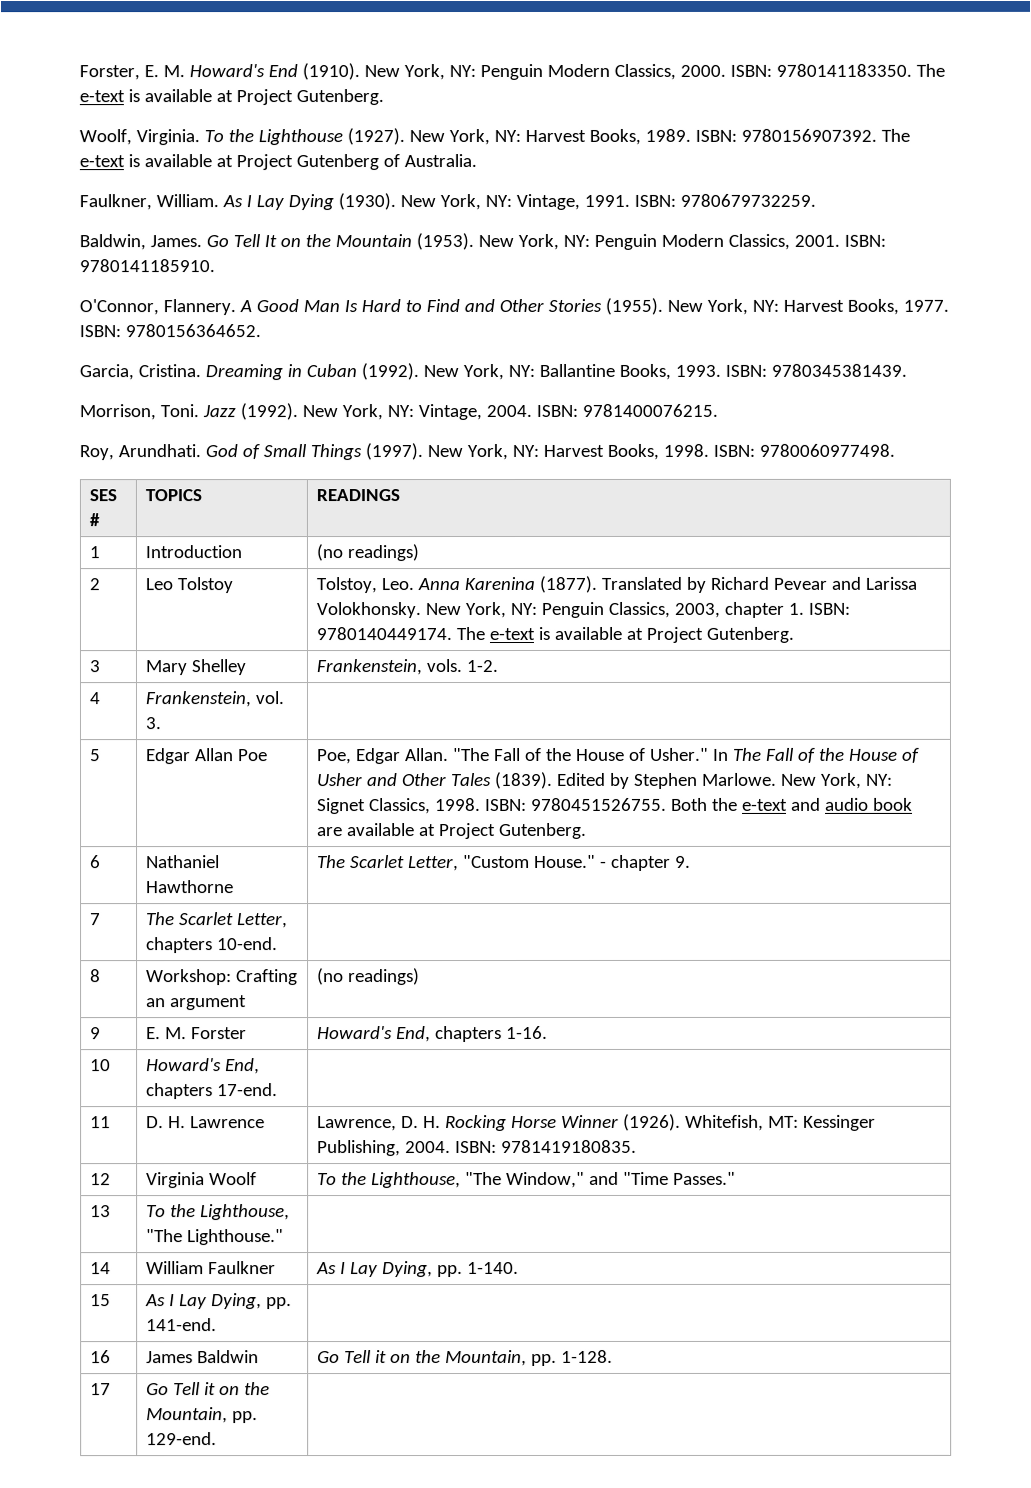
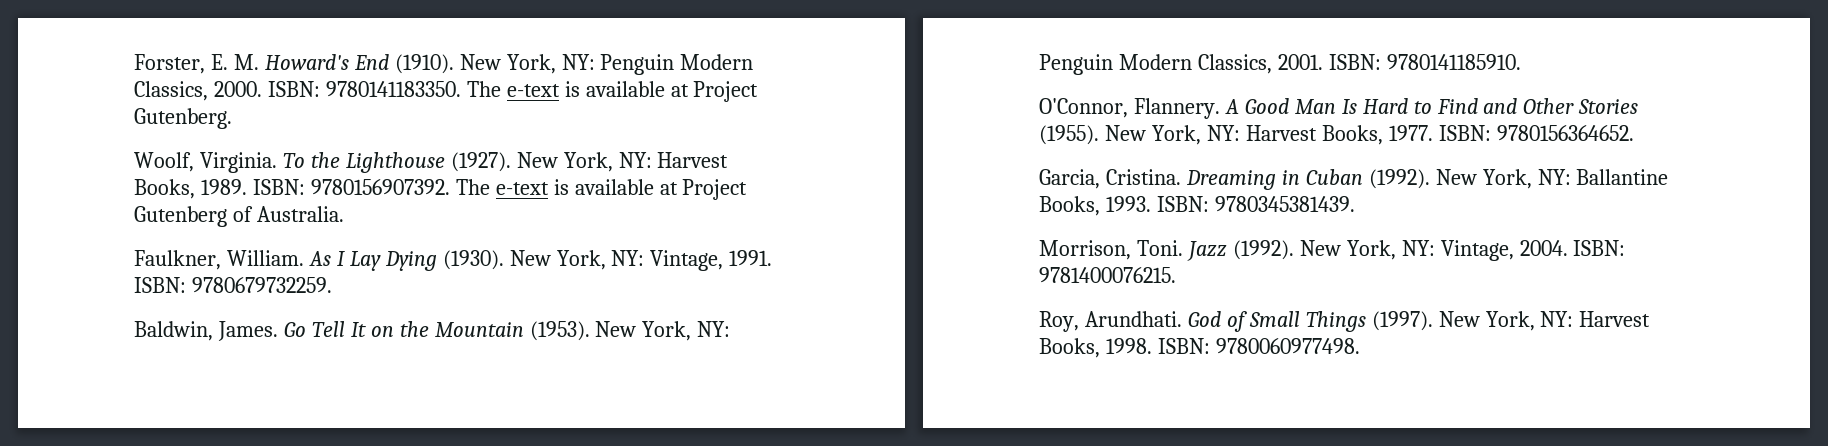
[88,489,117,502] [88,513,100,527] [144,489,202,502] [315,489,400,502] [88,546,100,559] [144,545,242,559] [315,544,419,562] [88,578,100,591] [144,577,233,594] [315,575,917,594] [315,601,850,619] [315,626,794,643] [88,660,100,673] [144,659,246,676] [315,659,498,676] [88,692,100,705] [144,691,284,708] [144,717,161,730] [89,749,101,762] [145,748,268,765] [316,747,920,765] [316,771,893,790] [316,797,913,815] [316,822,587,840] [89,855,101,869] [145,855,220,869] [145,880,234,894] [316,854,691,872] [89,913,101,926] [145,912,288,929] [145,937,278,954] [89,969,101,983] [145,969,298,986] [145,995,247,1011] [316,968,420,986] [89,1027,101,1040] [145,1027,247,1040] [316,1025,548,1043] [89,1059,111,1072] [145,1058,260,1075] [145,1083,278,1100] [89,1116,111,1129] [145,1116,265,1129] [316,1113,876,1132] [316,1139,637,1157] [89,1173,111,1186] [145,1172,257,1189] [316,1171,736,1189] [89,1205,111,1218] [145,1204,290,1221] [145,1229,284,1246] [89,1262,111,1275] [145,1261,276,1275] [315,1261,519,1278] [89,1294,111,1307] [144,1293,292,1310] [145,1318,217,1332] [89,1350,111,1364] [145,1350,259,1364] [316,1349,613,1367] [89,1383,111,1396] [145,1382,270,1396] [145,1407,258,1424] [145,1432,217,1446] // SES # | TOPICS | READINGS // 1 | Introduction | (no readings) // 2 | Leo Tolstoy | Tolstoy, Leo. Anna Karenina (1877). Translated by Richard Pevear and Larissa Volokhonsky. New York, NY: Penguin Classics, 2003, chapter 1. ISBN: 9780140449174. The e-text is available at Project Gutenberg. // 3 | Mary Shelley | Frankenstein, vols. 1-2. // 4 | Frankenstein, vol. 3. | // 5 | Edgar Allan Poe | Poe, Edgar Allan. "The Fall of the House of Usher." In The Fall of the House of Usher and Other Tales (1839). Edited by Stephen Marlowe. New York, NY: Signet Classics, 1998. ISBN: 9780451526755. Both the e-text and audio book are available at Project Gutenberg. // 6 | Nathaniel Hawthorne | The Scarlet Letter, "Custom House." - chapter 9. // 7 | The Scarlet Letter, chapters 10-end. | // 8 | Workshop: Crafting an argument | (no readings) // 9 | E. M. Forster | Howard's End, chapters 1-16. // 10 | Howard's End, chapters 17-end. | // 11 | D. H. Lawrence | Lawrence, D. H. Rocking Horse Winner (1926). Whitefish, MT: Kessinger Publishing, 2004. ISBN: 9781419180835. // 12 | Virginia Woolf | To the Lighthouse, "The Window," and "Time Passes." // 13 | To the Lighthouse, "The Lighthouse." | // 14 | William Faulkner | As I Lay Dying, pp. 1-140. // 15 | As I Lay Dying, pp. 141-end. | // 16 | James Baldwin | Go Tell it on the Mountain, pp. 1-128. // 17 | Go Tell it on the Mountain, pp. 129-end. | -> (1360, 346) none

